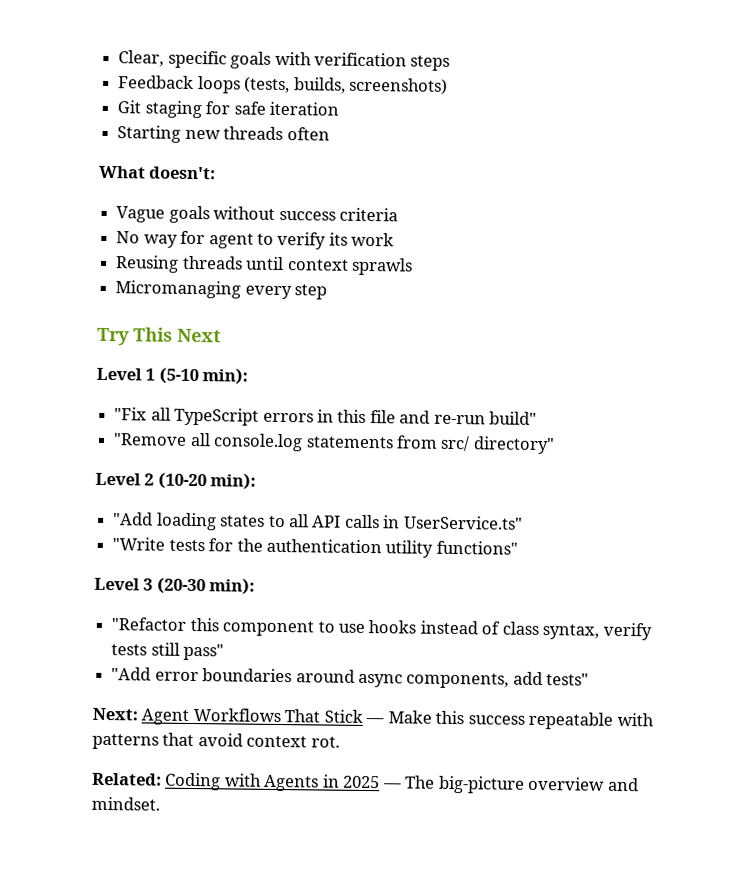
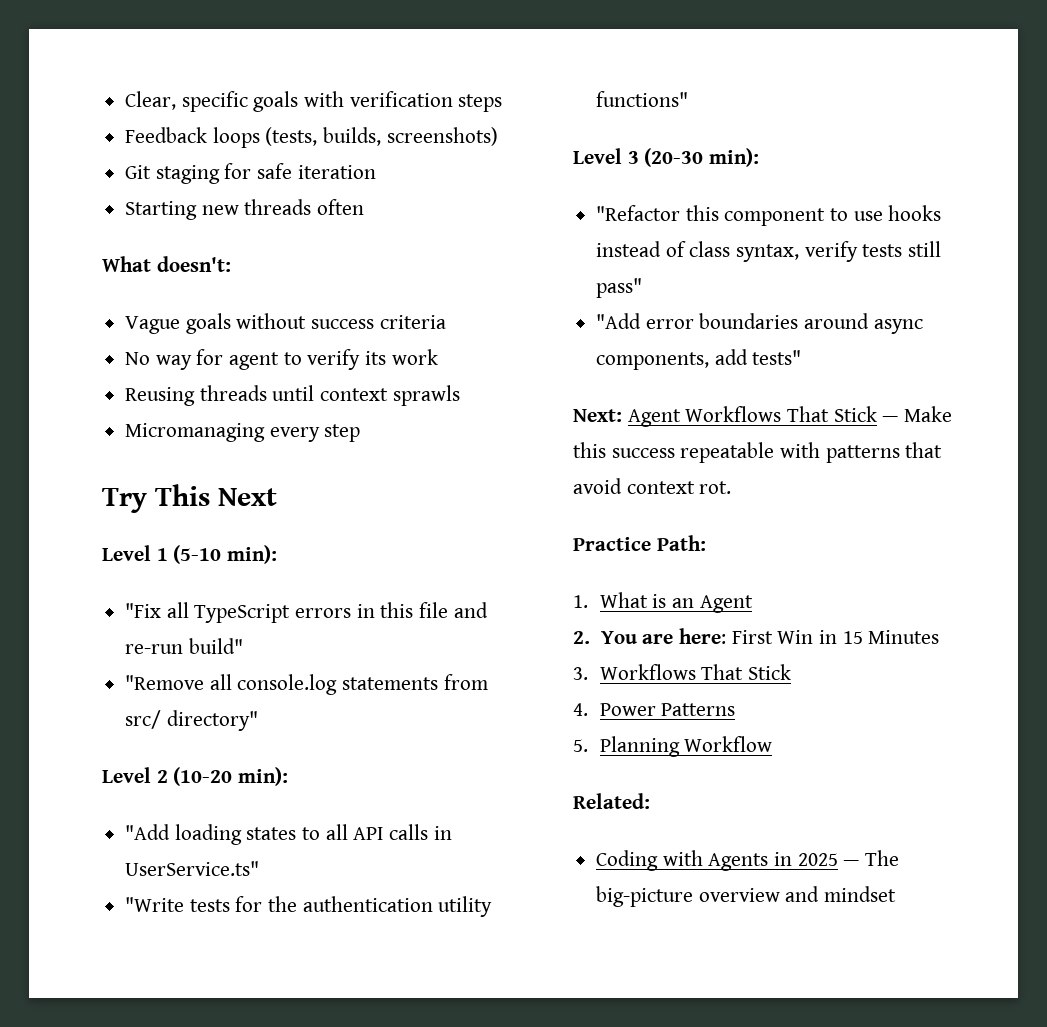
(340, 742) none -> [573,535,706,551] [573,592,753,613] [573,628,940,644] [573,664,792,680] [573,703,736,716] [573,736,773,757] // Practice Path: // 1. What is an Agent // 2. You are here: First Win in 15 Minutes // 3. Workflows That Stick // 4. Power Patterns // 5. Planning Workflow
(162, 779) none -> (650, 801) //
[91,796,160,811] mindset. -> [824,886,897,902] mindset

